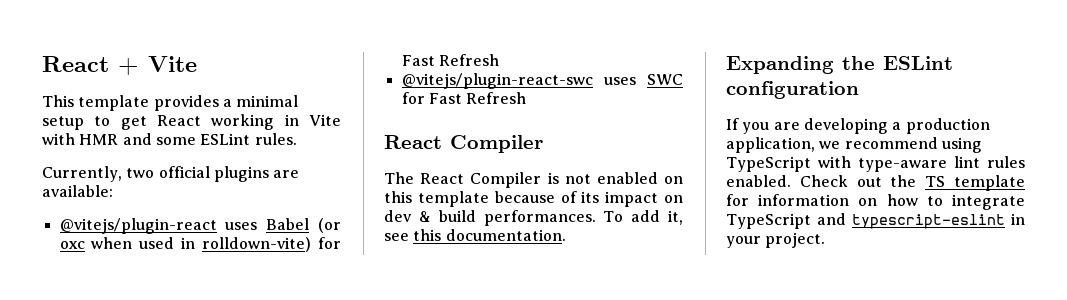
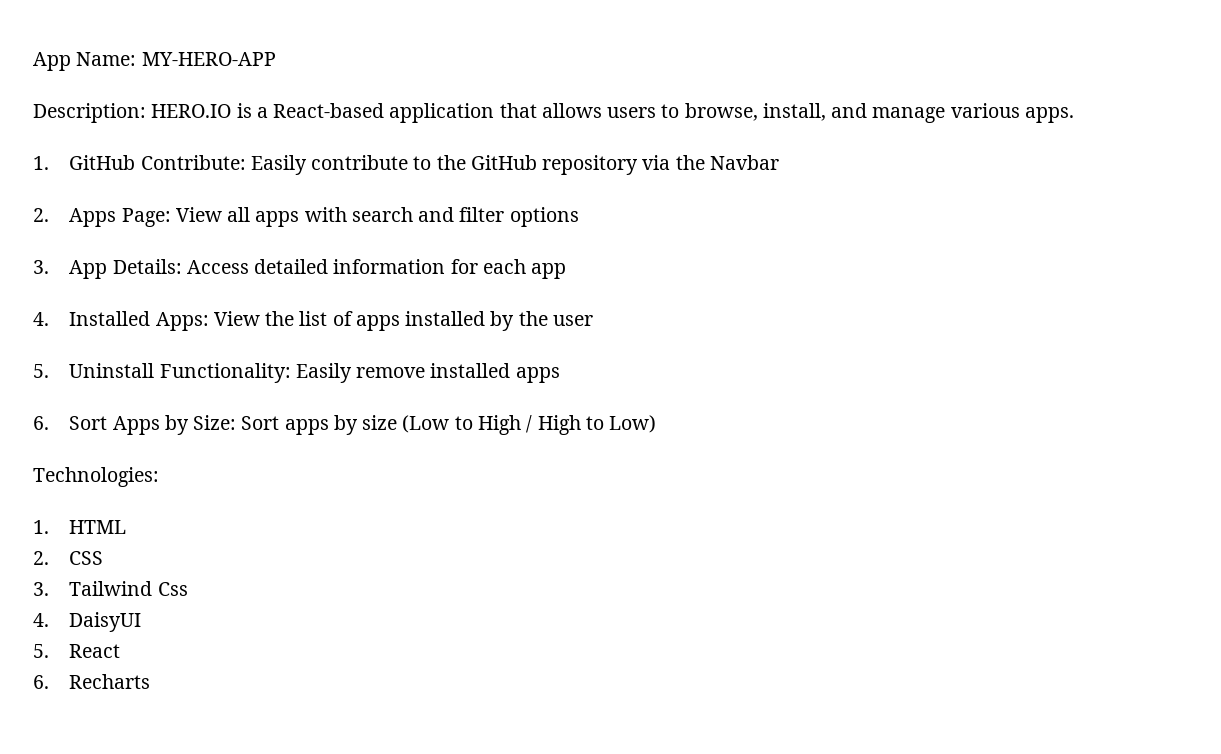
[42,56,197,75] [42,95,299,111] [42,114,341,130] [42,133,297,145] [42,166,300,182] [42,185,113,197] [59,218,342,234] [59,237,341,252] [401,54,499,66] [401,73,683,89] [401,92,527,104] [384,135,543,153] [384,172,683,188] [384,191,683,207] [384,210,683,226] [384,229,566,241] [726,56,953,74] [726,81,859,99] [726,118,990,134] [726,137,982,153] [726,156,1025,172] [726,175,1025,191] [726,194,1025,210] [726,213,1025,229] [726,232,826,248] React + Vite // This template provides a minimal setup to get React working in Vite with HMR and some ESLint rules. // Currently, two official plugins are available: // @vitejs/plugin-react uses Babel (or oxc when used in rolldown-vite) for Fast Refresh // @vitejs/plugin-react-swc uses SWC for Fast Refresh // React Compiler // The React Compiler is not enabled on this template because of its impact on dev & build performances. To add it, see this documentation. // Expanding the ESLint configuration // If you are developing a production application, we recommend using TypeScript with type-aware lint rules enabled. Check out the TS template for information on how to integrate TypeScript and typescript-eslint in your project. -> [33,52,276,71] [33,103,1074,123] [33,155,780,175] [33,207,579,227] [33,259,567,279] [33,311,594,331] [33,363,560,383] [33,415,657,435] [33,467,159,487] [33,520,127,534] [33,551,104,565] [33,581,188,596] [33,612,142,632] [33,644,121,658] [33,674,151,689] App Name: MY-HERO-APP // Description: HERO.IO is a React-based application that allows users to browse, install, and manage various apps. // 1. GitHub Contribute: Easily contribute to the GitHub repository via the Navbar // 2. Apps Page: View all apps with search and filter options // 3. App Details: Access detailed information for each app // 4. Installed Apps: View the list of apps installed by the user // 5. Uninstall Functionality: Easily remove installed apps // 6. Sort Apps by Size: Sort apps by size (Low to High / High to Low) // Technologies: // 1. HTML // 2. CSS // 3. Tailwind Css // 4. DaisyUI // 5. React // 6. Recharts

